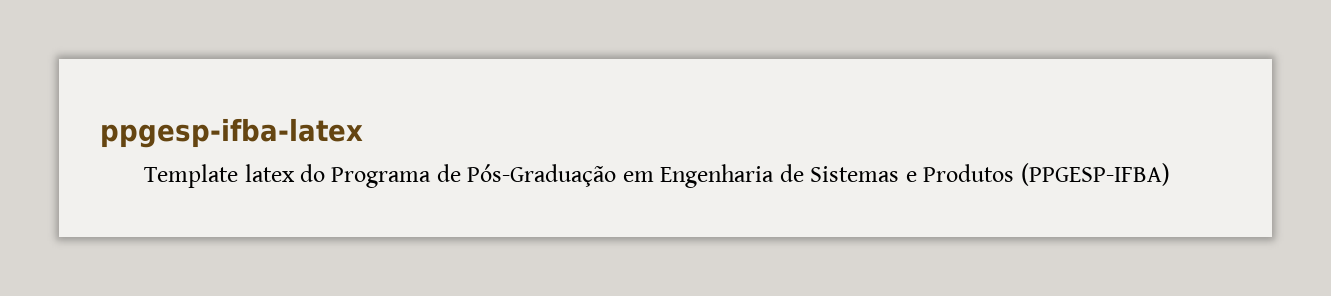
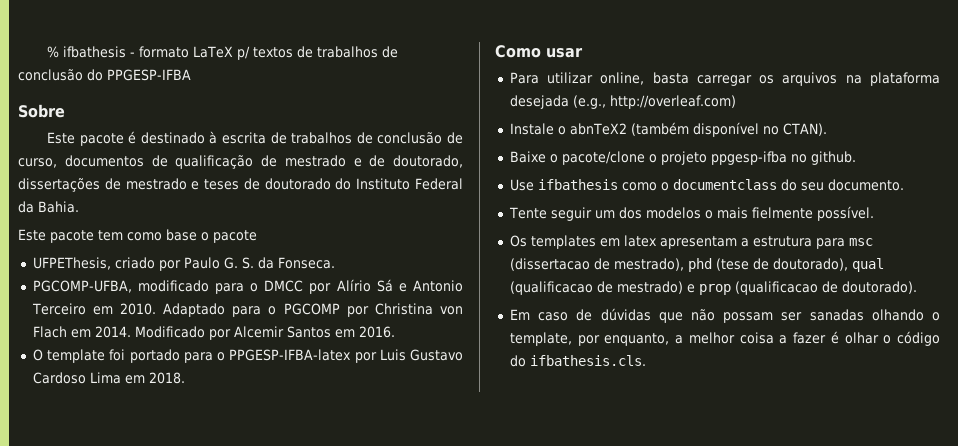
[100,118,363,148] [144,163,1170,188] ppgesp-ifba-latex // Template latex do Programa de Pós-Graduação em Engenharia de Sistemas e Produtos (PPGESP-IFBA) -> [47,46,399,60] [18,69,191,81] [18,104,65,118] [47,131,463,146] [18,155,463,169] [18,178,463,192] [18,201,79,213] [18,229,257,243] [32,257,335,271] [32,279,464,294] [31,303,463,317] [32,326,395,340] [32,349,463,363] [32,372,185,384] [495,45,583,58] [509,72,940,86] [509,95,736,109] [509,122,827,137] [509,151,856,165] [509,179,904,191] [508,206,874,221] [509,235,873,249] [509,258,884,272] [509,281,917,295] [509,308,940,323] [509,331,940,346] [509,355,646,367] % ifbathesis - formato LaTeX p/ textos de trabalhos de conclusão do PPGESP-IFBA // Sobre // Este pacote é destinado à escrita de trabalhos de conclusão de curso, documentos de qualificação de mestrado e de doutorado, dissertações de mestrado e teses de doutorado do Instituto Federal da Bahia. // Este pacote tem como base o pacote // UFPEThesis, criado por Paulo G. S. da Fonseca. // PGCOMP-UFBA, modificado para o DMCC por Alírio Sá e Antonio Terceiro em 2010. Adaptado para o PGCOMP por Christina von Flach em 2014. Modificado por Alcemir Santos em 2016. // O template foi portado para o PPGESP-IFBA-latex por Luis Gustavo Cardoso Lima em 2018. // Como usar // Para utilizar online, basta carregar os arquivos na plataforma desejada (e.g., http://overleaf.com) // Instale o abnTeX2 (também disponível no CTAN). // Baixe o pacote/clone o projeto ppgesp-ifba no github. // Use ifbathesis como o documentclass do seu documento. // Tente seguir um dos modelos o mais fielmente possível. // Os templates em latex apresentam a estrutura para msc (dissertacao de mestrado), phd (tese de doutorado), qual (qualificacao de mestrado) e prop (qualificacao de doutorado). // Em caso de dúvidas que não possam ser sanadas olhando o template, por enquanto, a melhor coisa a fazer é olhar o código do ifbathesis.cls.

